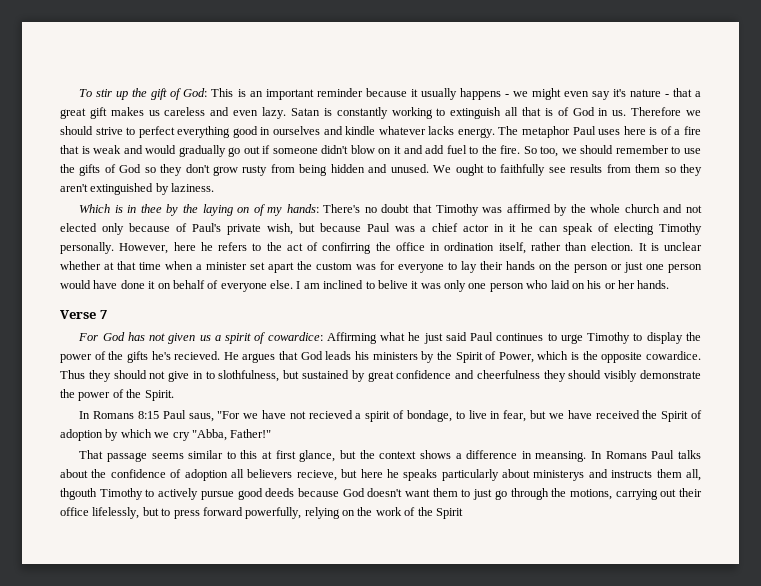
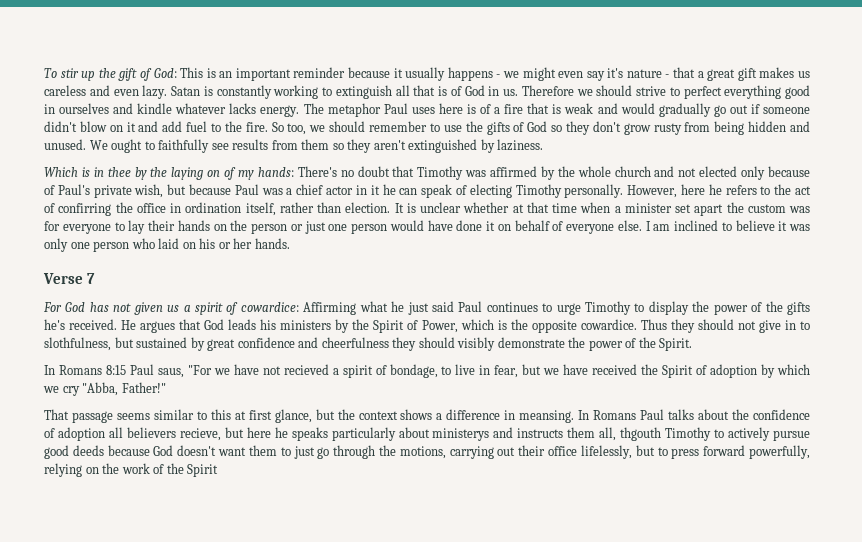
[377,280,408,289] belive -> [735,220,775,231] believe
[174,351,221,360] recieved. -> [69,319,118,330] received.

